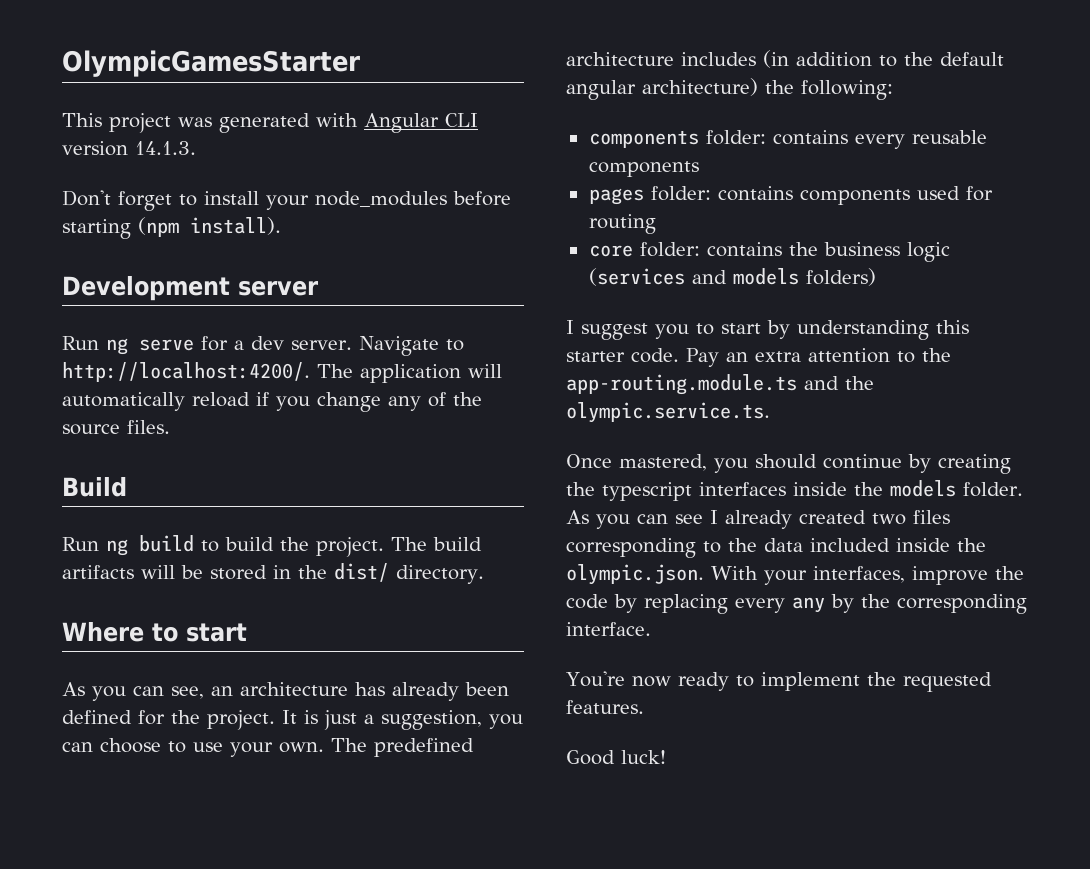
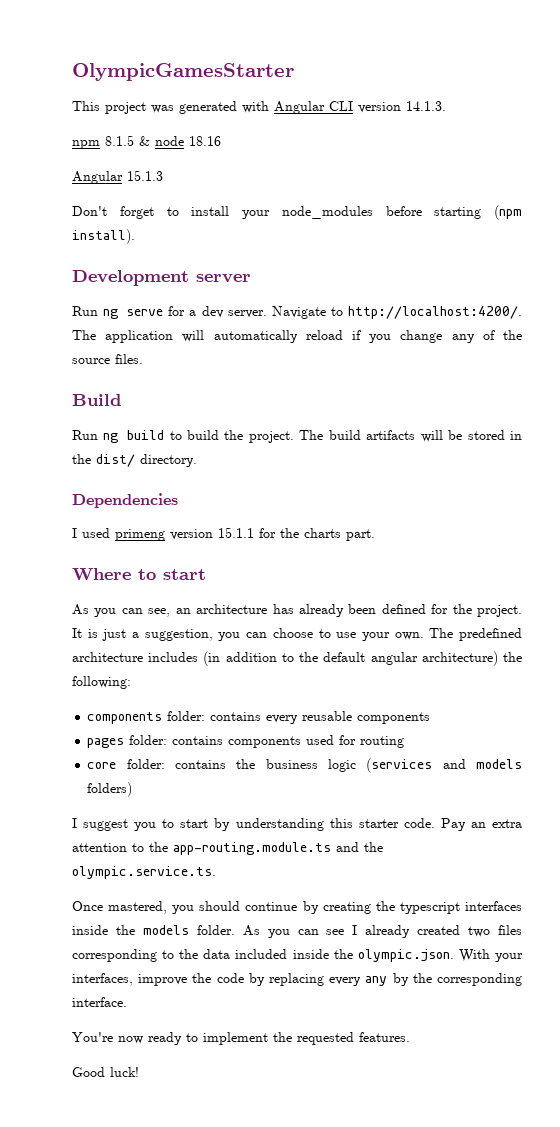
(196, 148) none -> [72,135,221,149] [72,170,163,184] // npm 8.1.5 & node 18.16 // Angular 15.1.3
(484, 574) none -> [72,493,178,508] [72,527,375,541] // Dependencies // I used primeng version 15.1.1 for the charts part.

